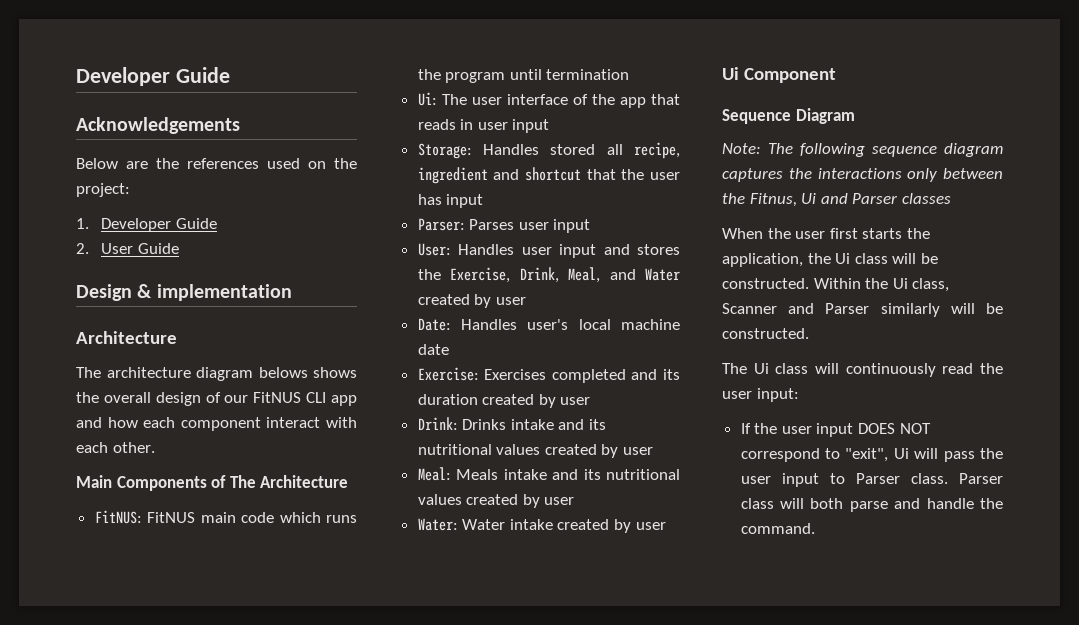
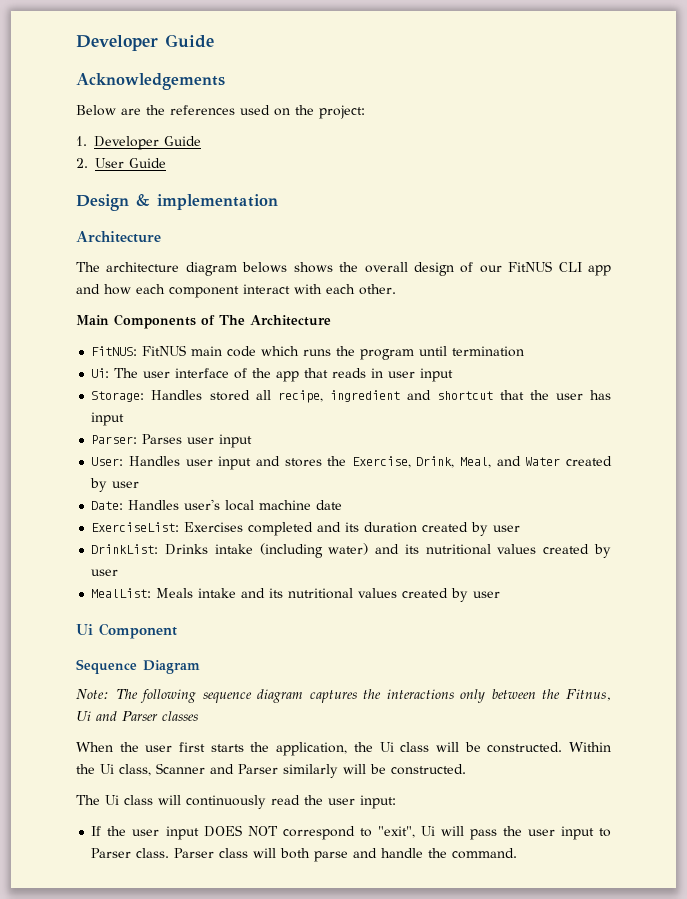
[417,367,479,381] Exercise: -> [91,522,180,532] ExerciseList:
[417,417,458,430] Drink: -> [91,544,159,554] DrinkList:
[558,419,607,430] [417,444,654,458] [417,467,451,481] and its nutritional values created by user // Meal: -> [259,543,611,558] [91,569,119,576] [91,588,152,598] (including water) and its nutritional values created by user // MealList:
[417,518,666,533] // Water: Water intake created by user -> (501, 594) none

